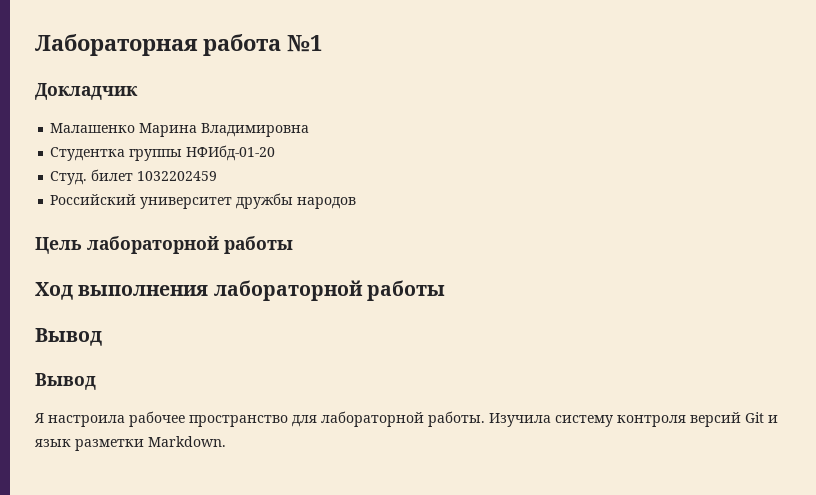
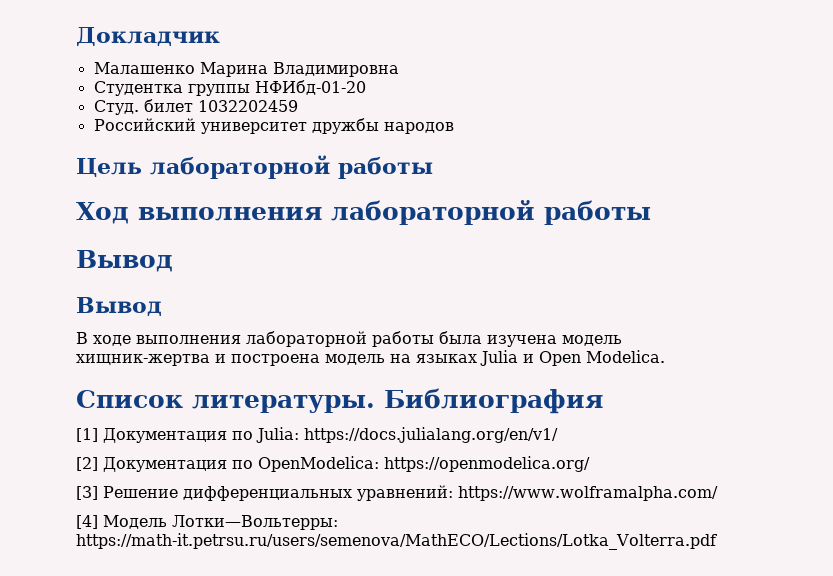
[35,34,322,56] Лабораторная работа №1 // -> (76, 37) none
[34,411,778,427] [35,436,226,451] Я настроила рабочее пространство для лабораторной работы. Изучила систему контроля версий Git и язык разметки Markdown. -> [76,331,622,347] [76,350,665,366] [76,388,603,414] [76,427,558,443] [76,456,590,472] [76,485,718,501] [76,515,338,530] [76,533,717,550] В ходе выполнения лабораторной работы была изучена модель хищник-жертва и построена модель на языках Julia и Open Modelica. // Список литературы. Библиография // [1] Документация по Julia: https://docs.julialang.org/en/v1/ // [2] Документация по OpenModelica: https://openmodelica.org/ // [3] Решение дифференциальных уравнений: https://www.wolframalpha.com/ // [4] Модель Лотки—Вольтерры: https://math-it.petrsu.ru/users/semenova/MathECO/Lections/Lotka_Volterra.pdf

